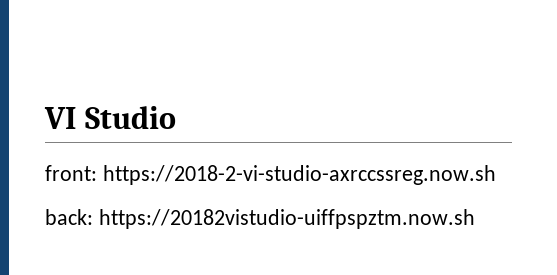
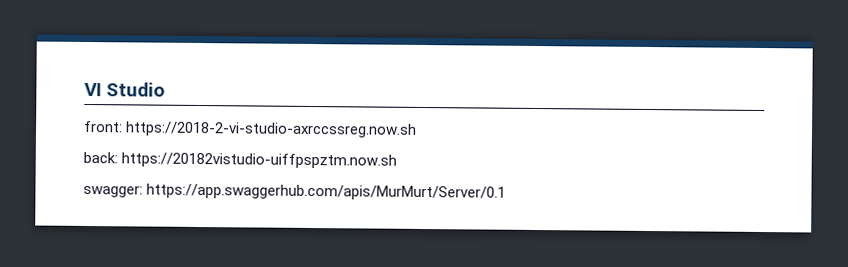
(475, 219) none -> [83,183,507,201] // swagger: https://app.swaggerhub.com/apis/MurMurt/Server/0.1

